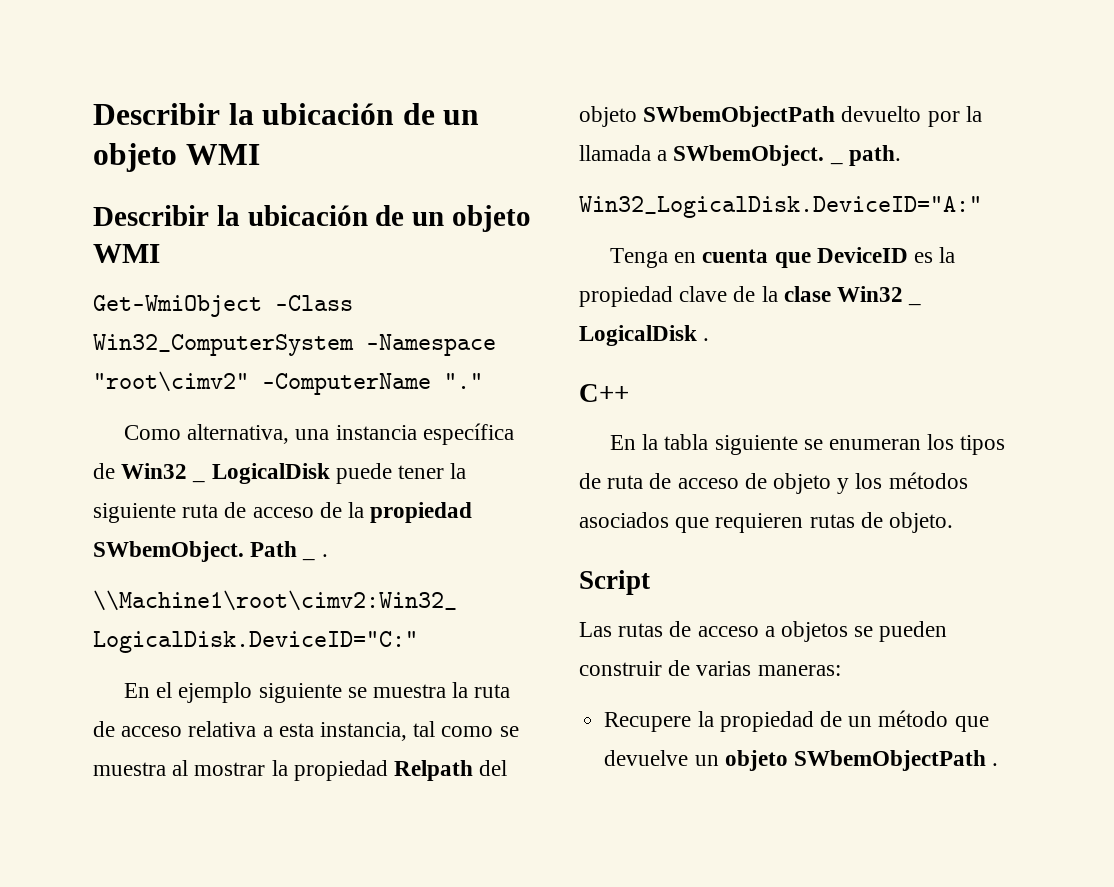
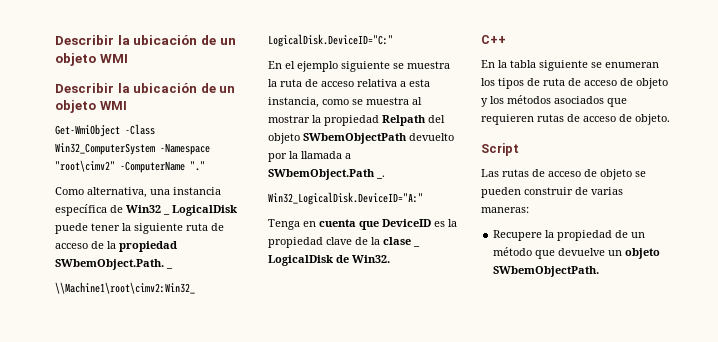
[93,541,298,562] [302,557,316,561] [321,554,328,557] SWbemObject. Path _ . -> [55,259,173,270] SWbemObject.Path. _
[413,721,436,737] tal -> (319, 102) none
[673,145,901,166] SWbemObject. _ path. -> [268,169,385,180] SWbemObject.Path _.
[837,286,904,302] [908,302,922,306] [579,325,710,346] Win32 _ LogicalDisk . -> [413,245,420,247] [268,255,390,266] _ LogicalDisk de Win32.
(883, 520) none -> [583,114,632,122] acceso de
[764,621,849,642] a objetos -> [584,169,632,180] de objeto
[793,750,999,771] SWbemObjectPath . -> [493,266,600,277] SWbemObjectPath.

